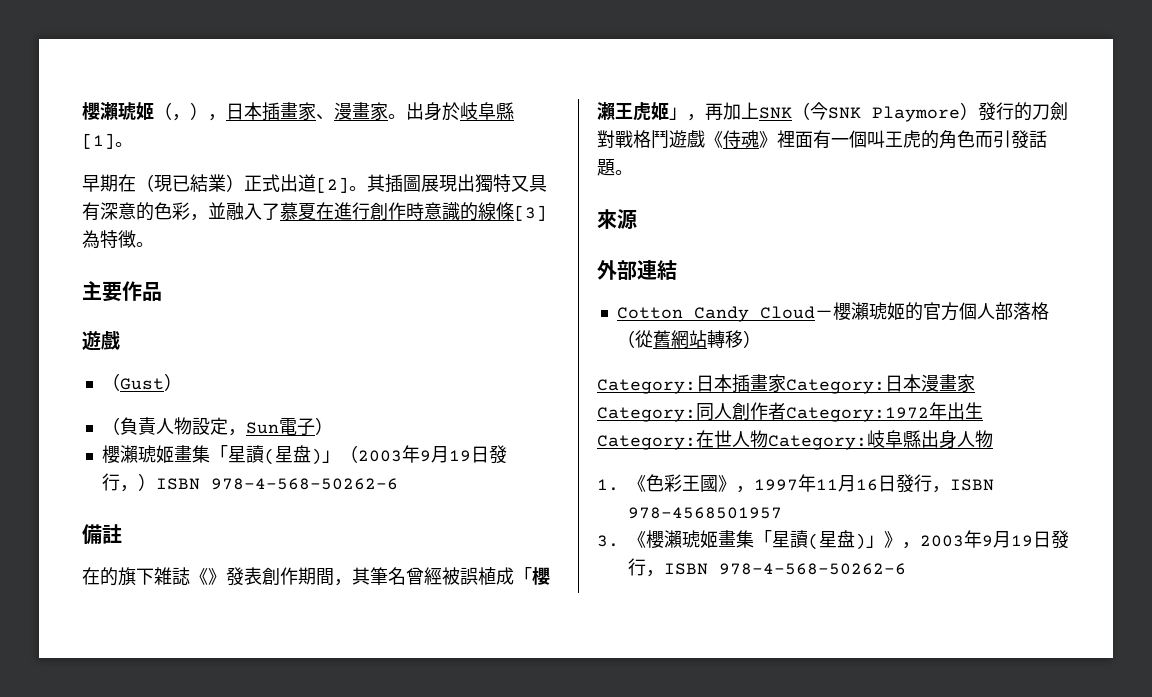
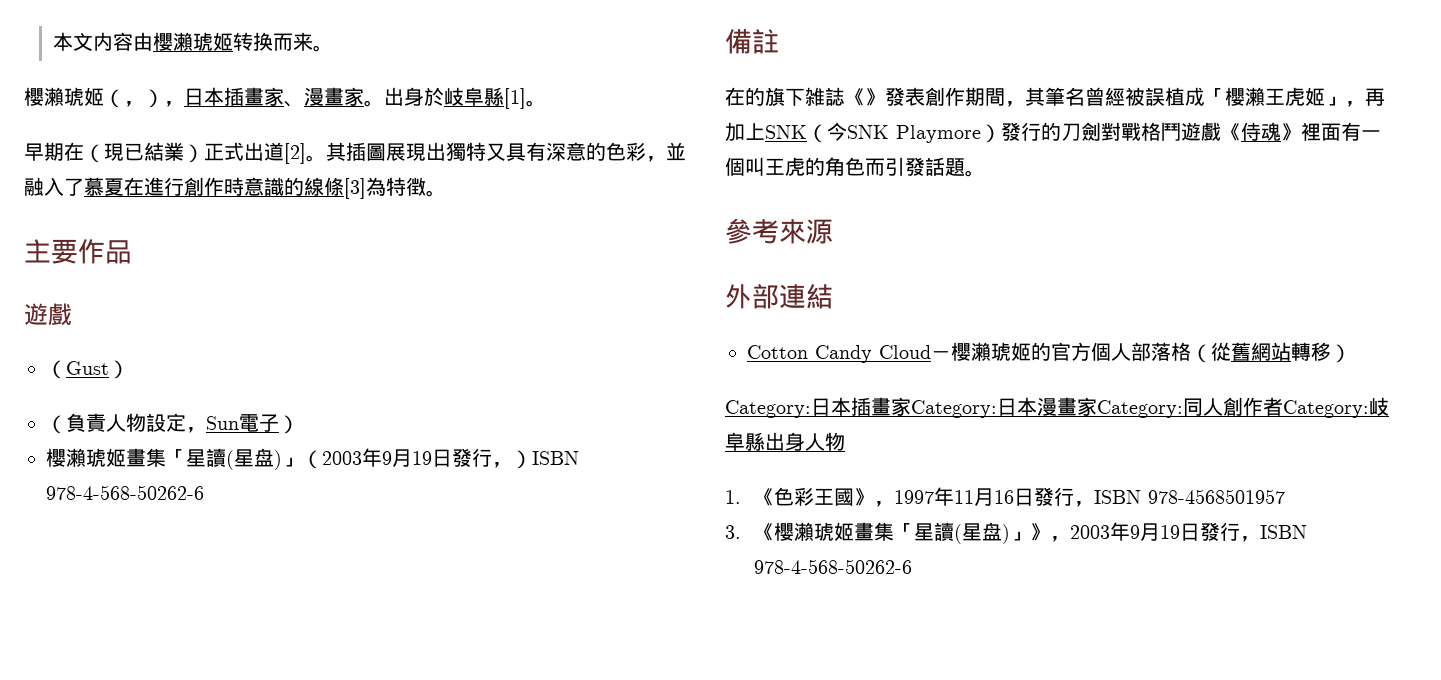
(82, 111) none -> [52,32,333,52] 本文内容由櫻瀨琥姬转换而来。 //
(633, 172) none -> [725,218,779,244] 參考
[786,402,983,422] [597,430,768,450] Category:1972年出生Category:在世人物 -> (1283, 406) none

